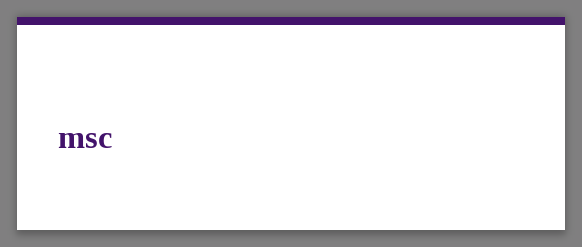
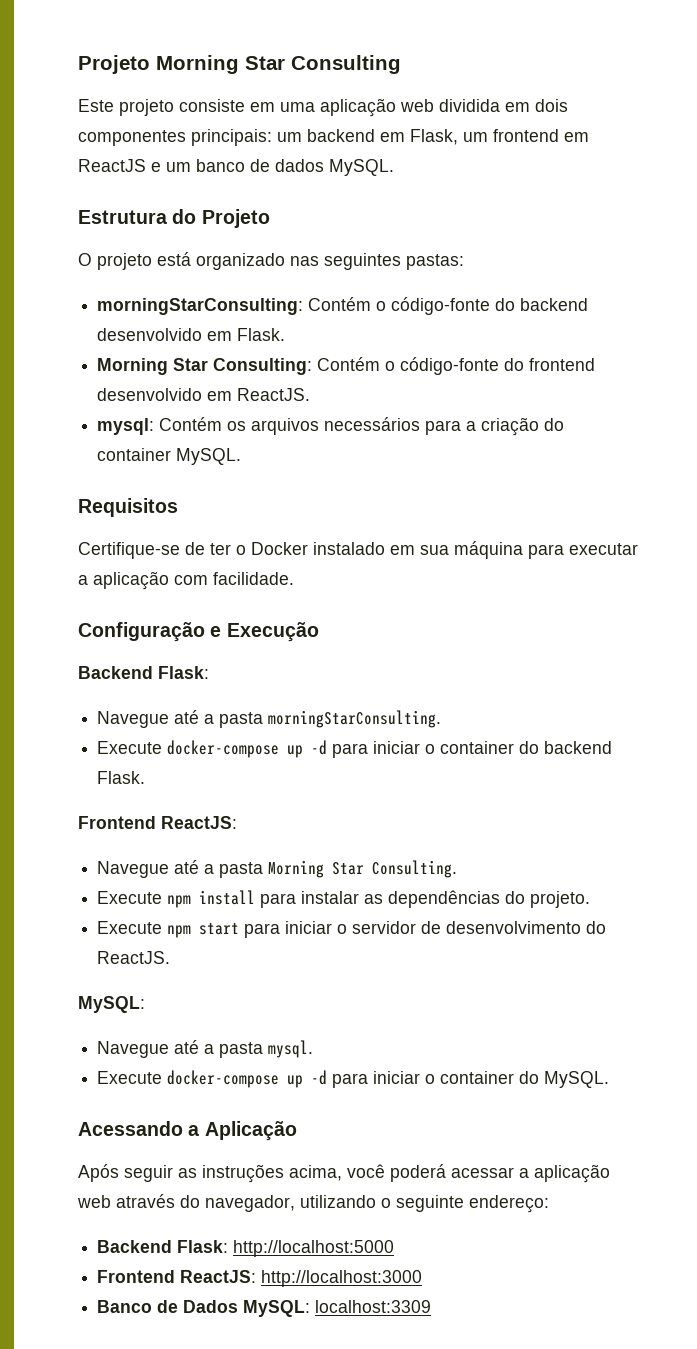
[58,133,112,148] msc -> [78,55,401,74] [78,98,568,117] [78,129,589,146] [78,159,394,176] [78,209,270,228] [78,252,464,270] [97,297,589,315] [97,328,286,341] [97,357,596,375] [97,388,311,401] [97,417,565,436] [97,448,242,465] [78,498,178,517] [78,541,638,559] [78,571,294,590] [78,622,319,642] [78,666,209,679] [97,710,442,728] [97,740,613,758] [97,771,146,784] [78,816,237,829] [97,860,458,878] [97,890,591,908] [97,921,607,938] [97,951,171,964] [78,996,145,1013] [97,1040,314,1058] [97,1070,610,1088] [78,1121,297,1141] [78,1164,610,1183] [77,1194,549,1213] [97,1240,395,1257] [97,1270,423,1287] [97,1300,432,1317] Projeto Morning Star Consulting // Este projeto consiste em uma aplicação web dividida em dois componentes principais: um backend em Flask, um frontend em ReactJS e um banco de dados MySQL. // Estrutura do Projeto // O projeto está organizado nas seguintes pastas: // morningStarConsulting: Contém o código-fonte do backend desenvolvido em Flask. // Morning Star Consulting: Contém o código-fonte do frontend desenvolvido em ReactJS. // mysql: Contém os arquivos necessários para a criação do container MySQL. // Requisitos // Certifique-se de ter o Docker instalado em sua máquina para executar a aplicação com facilidade. // Configuração e Execução // Backend Flask: // Navegue até a pasta morningStarConsulting. // Execute docker-compose up -d para iniciar o container do backend Flask. // Frontend ReactJS: // Navegue até a pasta Morning Star Consulting. // Execute npm install para instalar as dependências do projeto. // Execute npm start para iniciar o servidor de desenvolvimento do ReactJS. // MySQL: // Navegue até a pasta mysql. // Execute docker-compose up -d para iniciar o container do MySQL. // Acessando a Aplicação // Após seguir as instruções acima, você poderá acessar a aplicação web através do navegador, utilizando o seguinte endereço: // Backend Flask: http://localhost:5000 // Frontend ReactJS: http://localhost:3000 // Banco de Dados MySQL: localhost:3309

